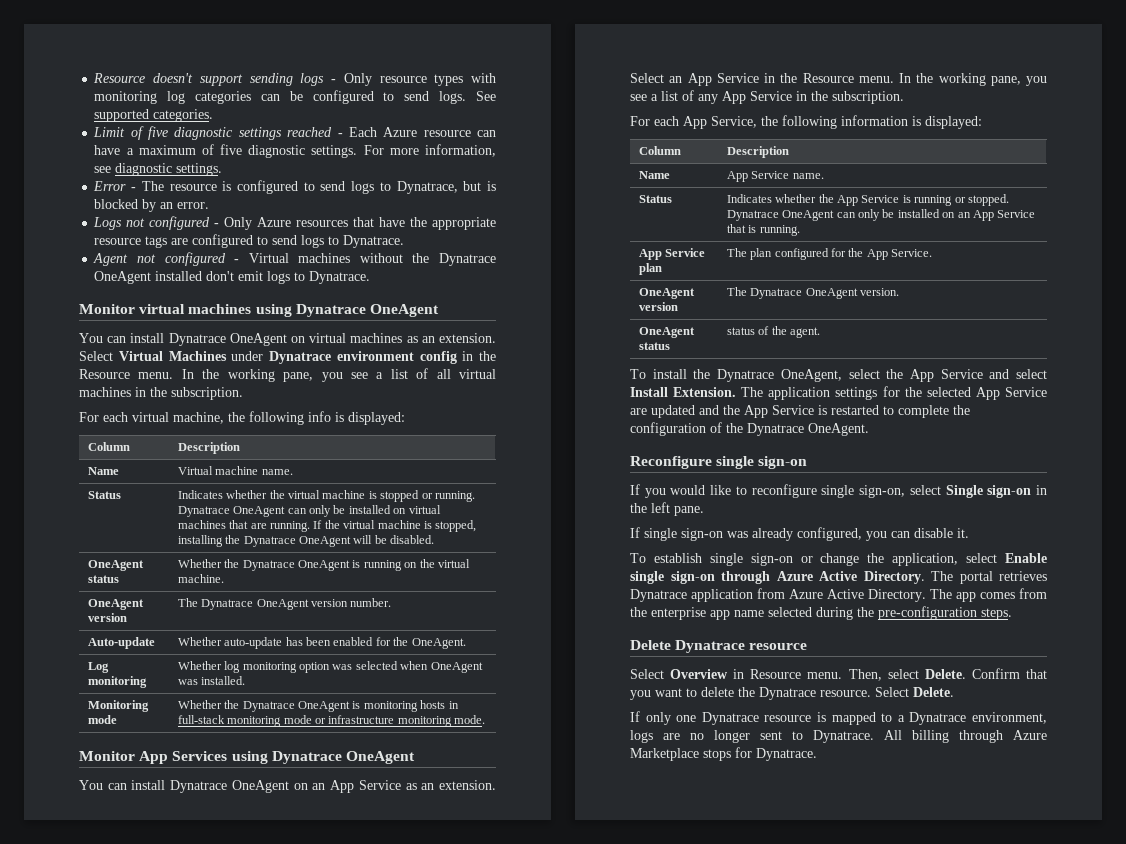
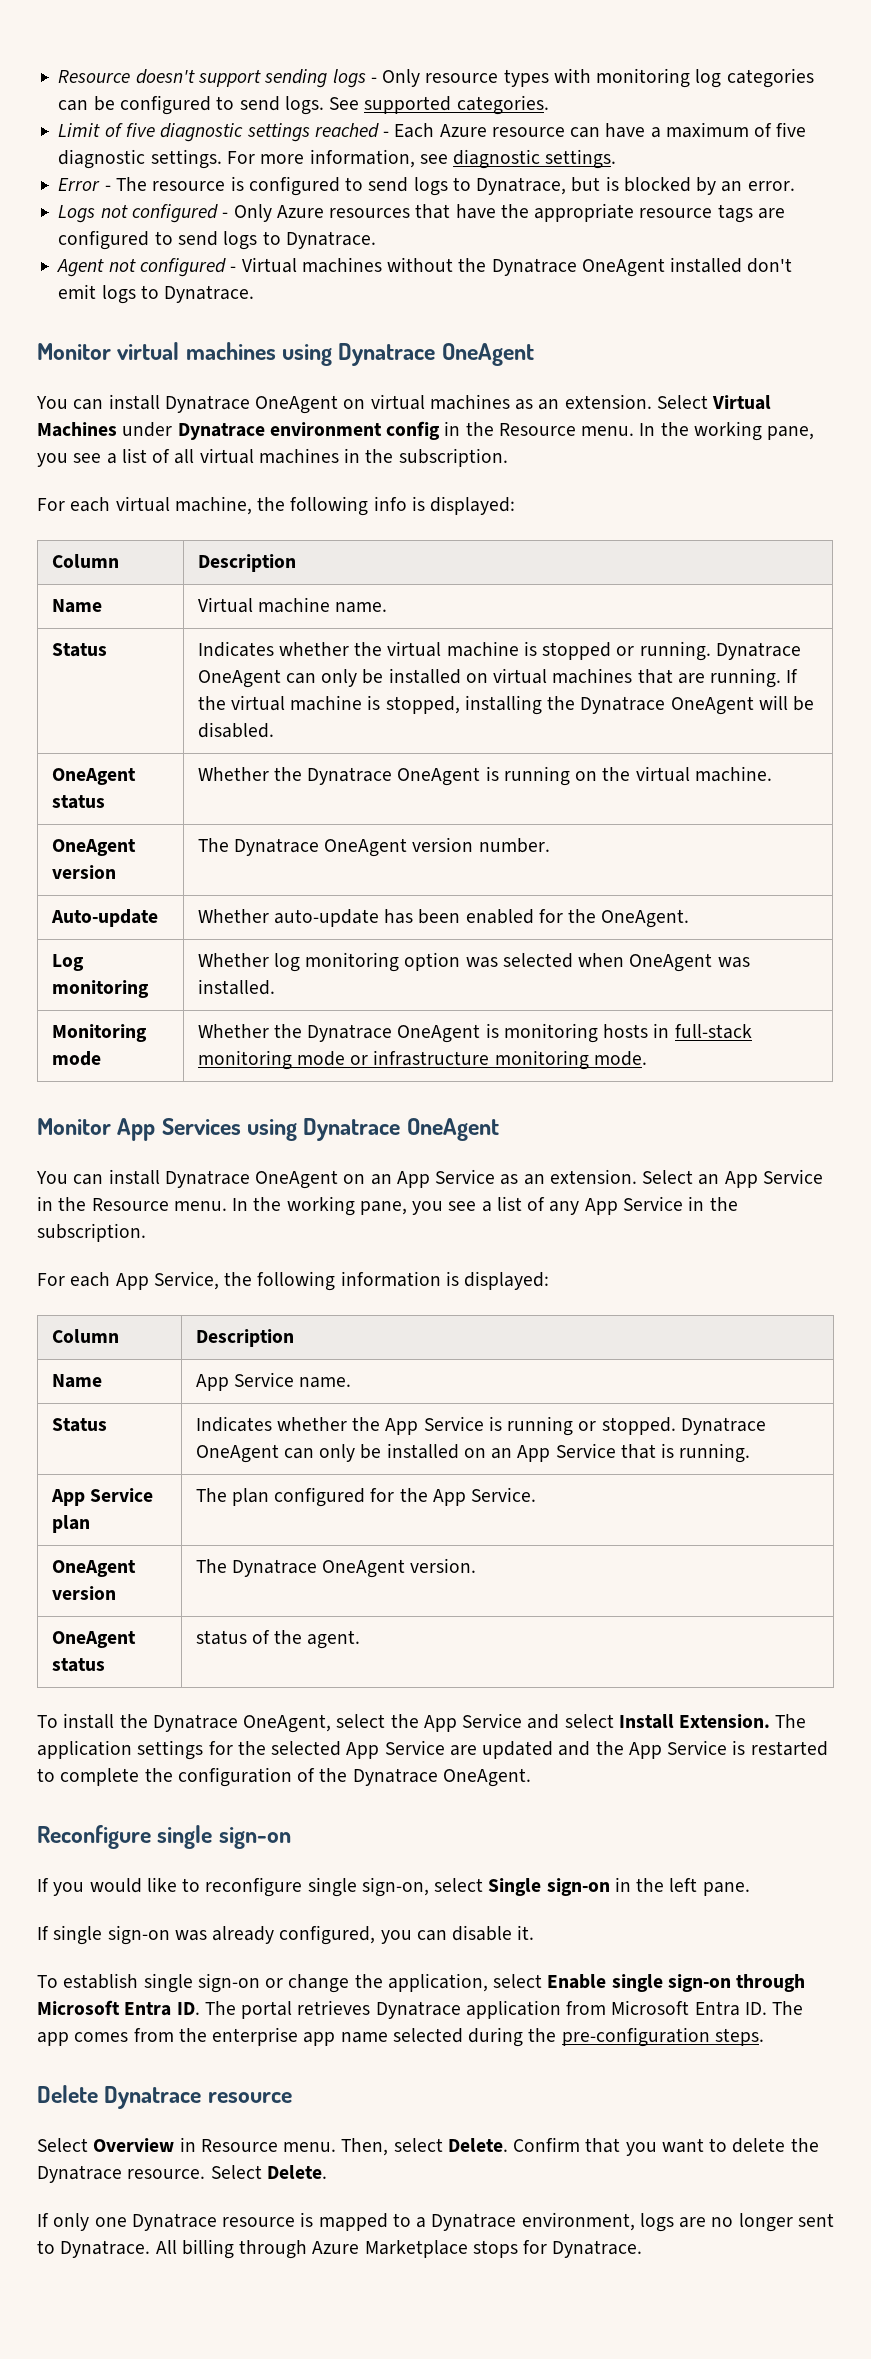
[776,571,925,584] Azure Active Directory. -> [37,2000,200,2016] Microsoft Entra ID.
[789,589,926,602] Azure Active Directory. -> [611,2000,767,2016] Microsoft Entra ID.

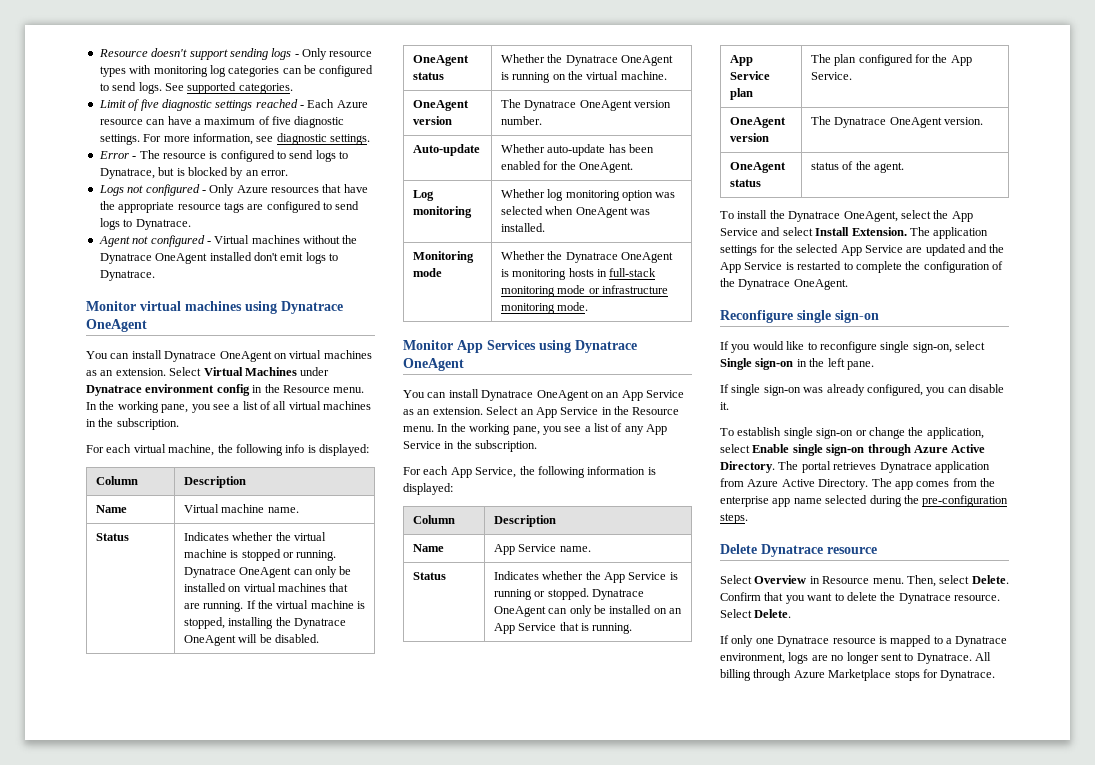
[37,2000,200,2016] Microsoft Entra ID. -> [913,444,986,453] [720,461,775,473] Azure Active Directory.
[611,2000,767,2016] Microsoft Entra ID. -> [747,479,869,490] Azure Active Directory.

